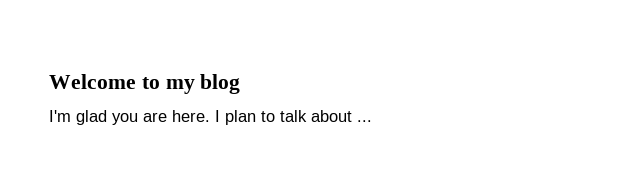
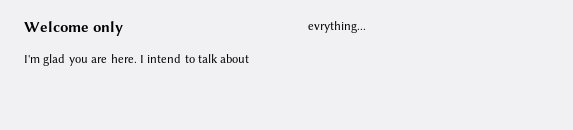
[141,74,241,94] to my blog -> [93,21,124,36] only
[225,110,256,125] plan -> [147,54,182,63] intend
[357,120,372,122] ... -> [308,21,366,33] evrything...

